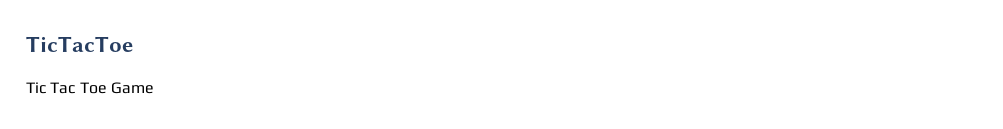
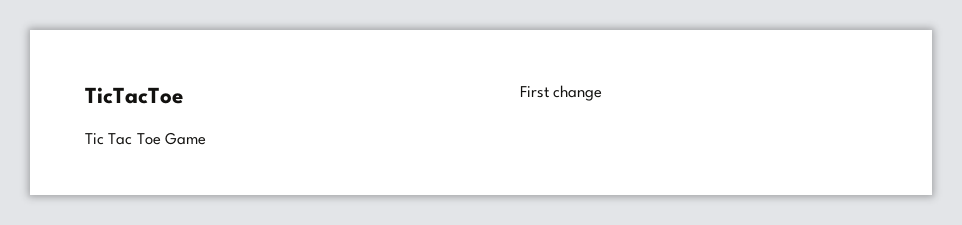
(154, 88) none -> [520,85,603,101] // First change

